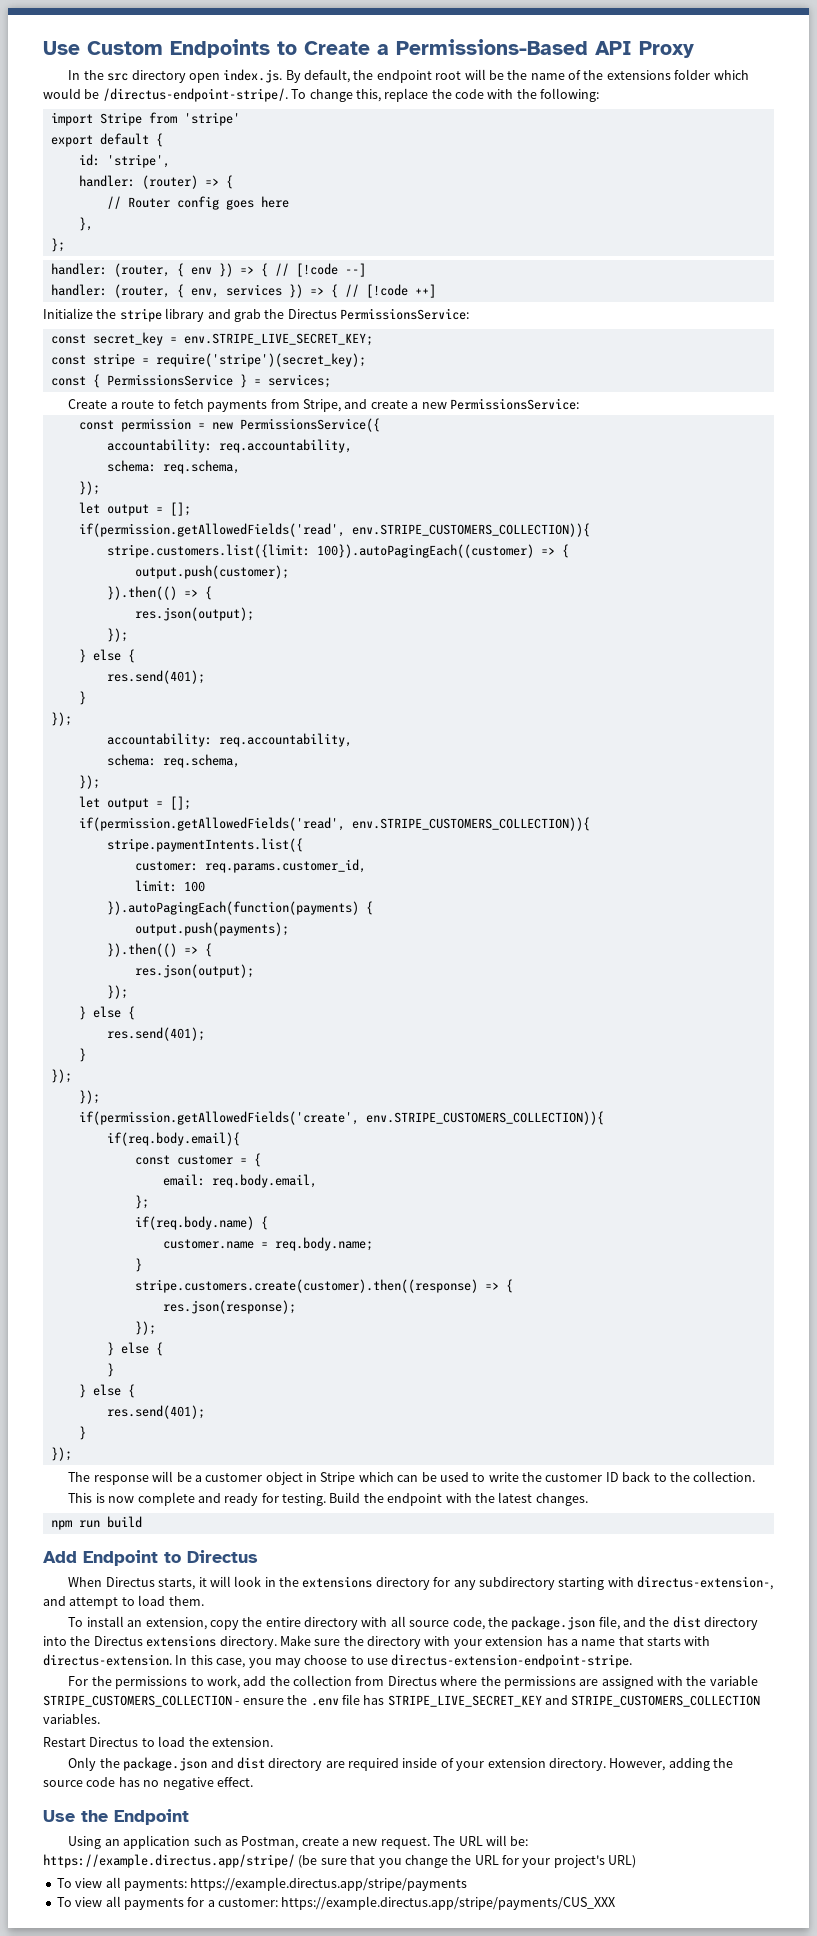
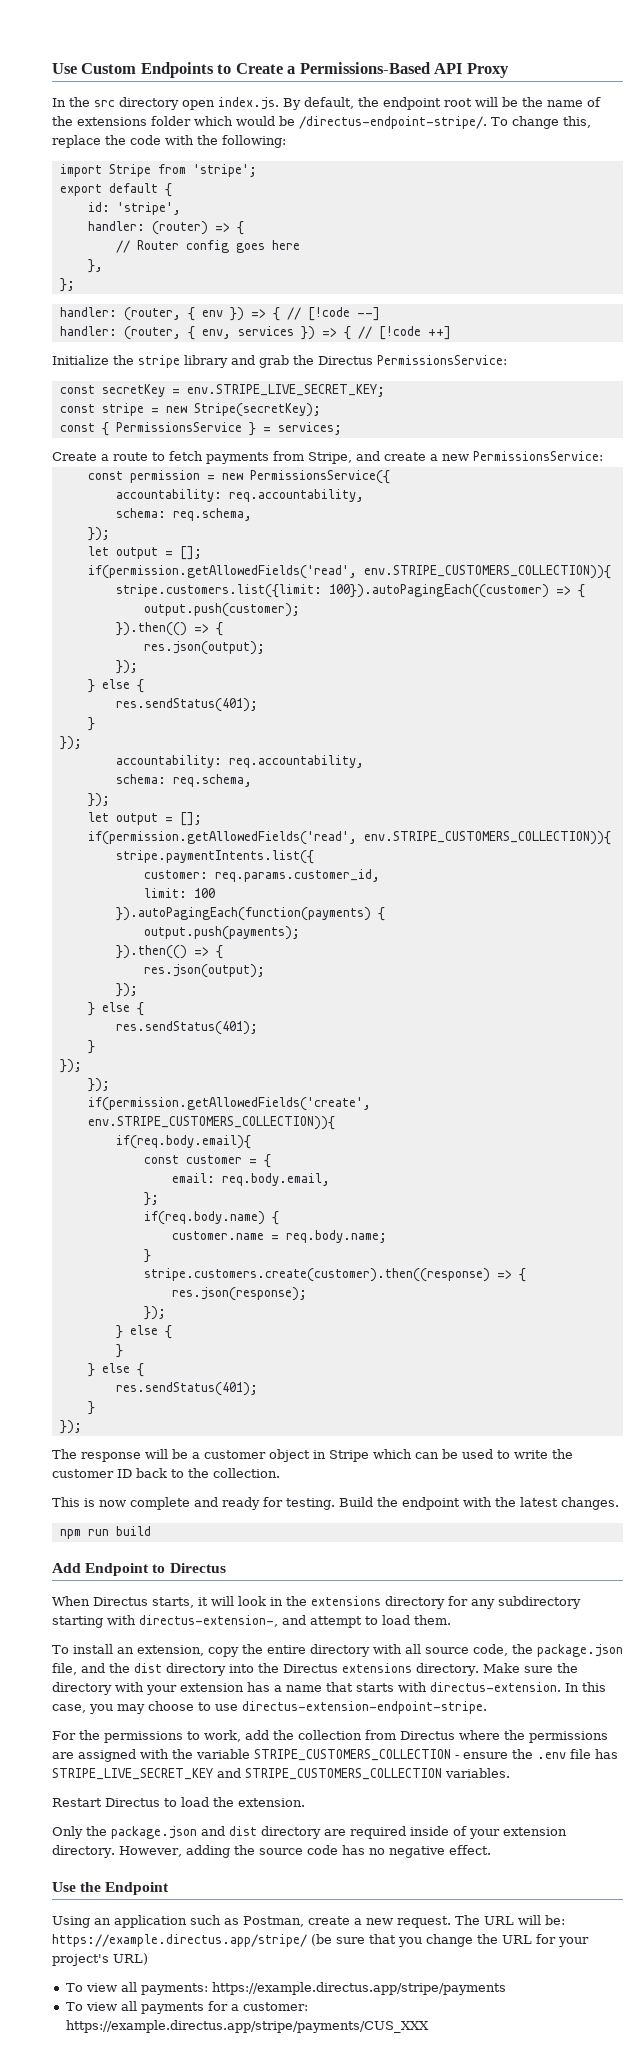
[183,112,240,126] 'stripe' -> [192,164,257,177] 'stripe';
[92,332,163,346] secret_key -> [101,384,165,397] secretKey
[155,353,366,367] require('stripe')(secret_key); -> [165,403,321,417] new Stripe(secretKey);
[106,670,205,684] res.send(401); -> [115,698,258,712] res.sendStatus(401);
[106,1027,205,1041] res.send(401); -> [115,1021,258,1035] res.sendStatus(401);
[106,1405,205,1419] res.send(401); -> [115,1382,258,1396] res.sendStatus(401);

